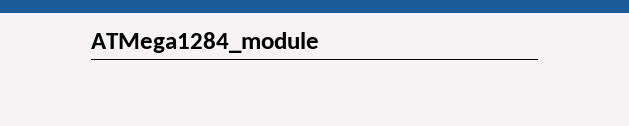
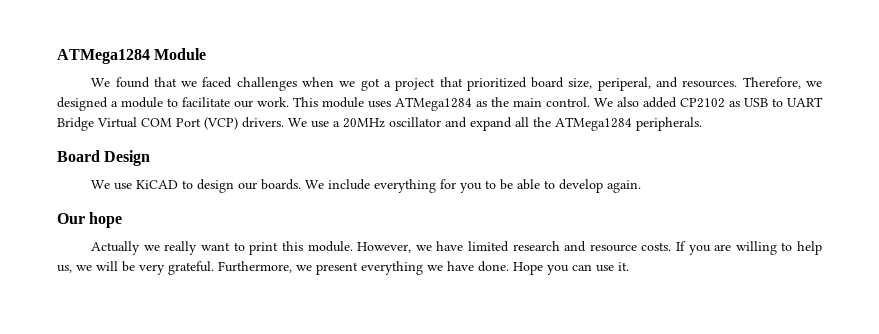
[91,32,319,53] ATMega1284_module -> [57,48,207,64] [91,77,822,91] [57,97,823,111] [57,117,702,131] [57,150,151,166] [91,179,642,193] [57,212,123,228] [91,241,822,255] [57,261,629,275] ATMega1284 Module // We found that we faced challenges when we got a project that prioritized board size, periperal, and resources. Therefore, we designed a module to facilitate our work. This module uses ATMega1284 as the main control. We also added CP2102 as USB to UART Bridge Virtual COM Port (VCP) drivers. We use a 20MHz oscillator and expand all the ATMega1284 peripherals. // Board Design // We use KiCAD to design our boards. We include everything for you to be able to develop again. // Our hope // Actually we really want to print this module. However, we have limited research and resource costs. If you are willing to help us, we will be very grateful. Furthermore, we present everything we have done. Hope you can use it.

